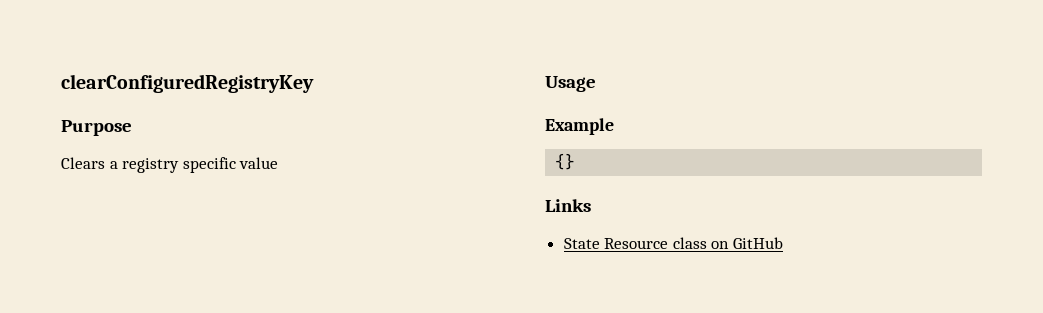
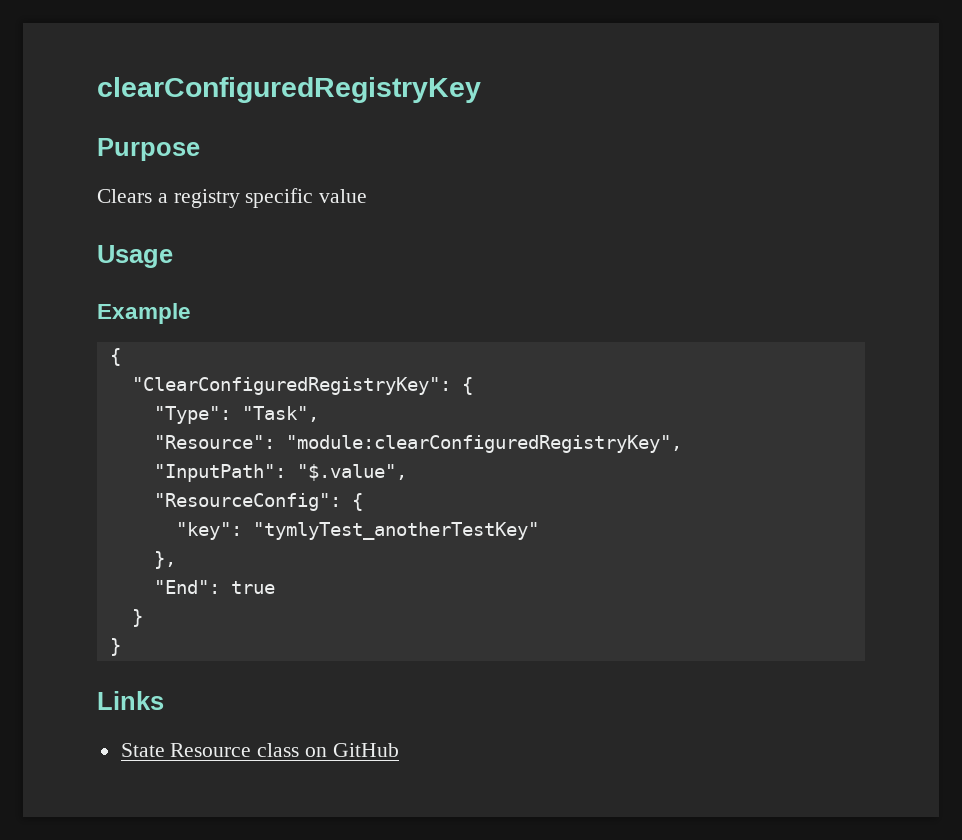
[555,153,576,170] {} -> [109,348,121,366] [131,377,473,395] [153,406,319,424] [153,435,682,453] [153,464,407,482] [153,493,363,511] [175,522,539,540] [153,551,176,569] [153,580,275,594] [131,609,143,627] [109,638,121,656] { // "ClearConfiguredRegistryKey": { // "Type": "Task", // "Resource": "module:clearConfiguredRegistryKey", // "InputPath": "$.value", // "ResourceConfig": { // "key": "tymlyTest_anotherTestKey" // }, // "End": true // } // }

